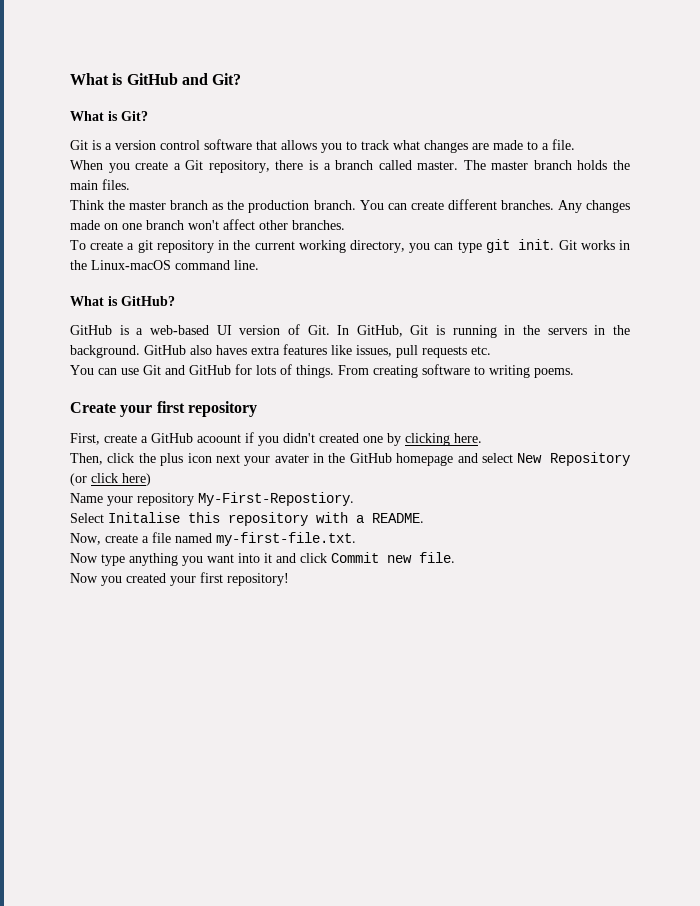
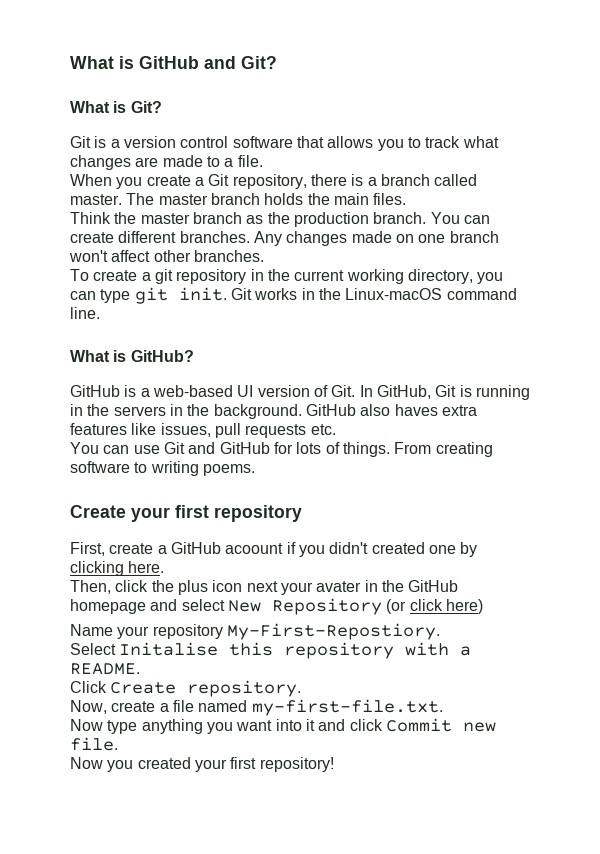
(424, 518) none -> [70,680,302,697] // Click Create repository.

